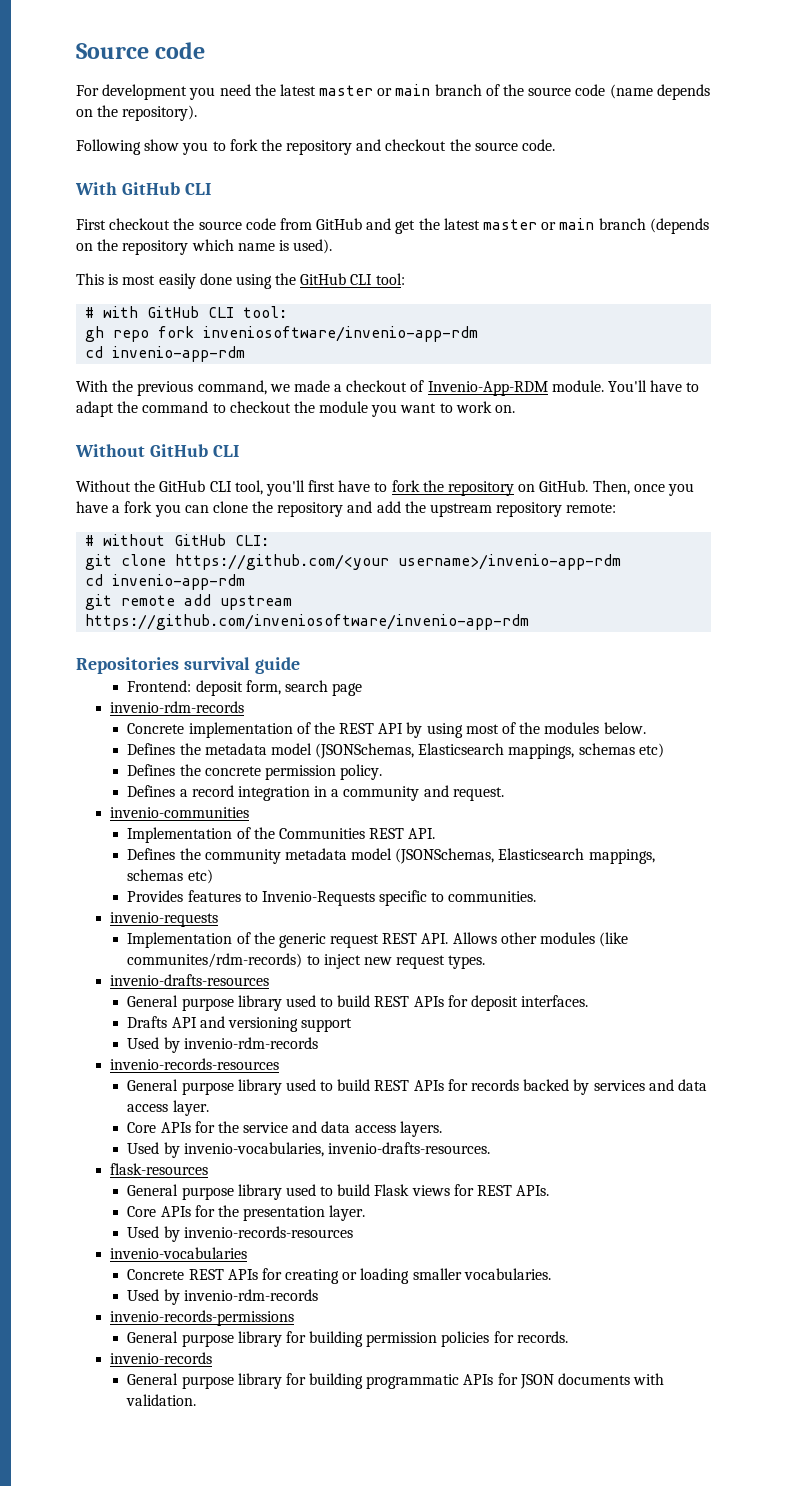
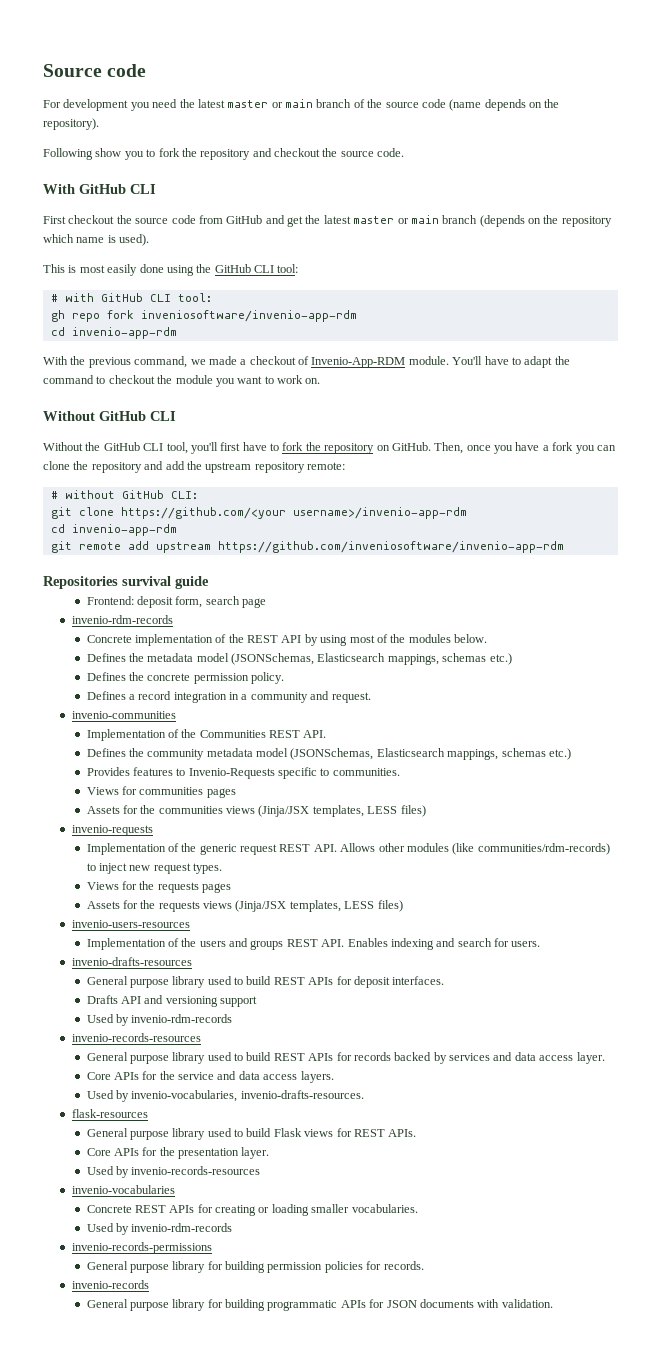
[638,743,664,758] etc) -> [489,653,512,665] etc.)
[187,869,213,884] etc) -> [548,748,571,760] etc.)
(537, 896) none -> [86,786,236,798] [86,805,426,817] // Views for communities pages // Assets for the communities views (Jinja/JSX templates, LESS files)
[127,953,303,968] communites/rdm-records) -> [477,843,610,855] communities/rdm-records)
(486, 962) none -> [86,881,232,893] [86,900,403,912] [71,920,190,928] [86,938,541,950] // Views for the requests pages // Assets for the requests views (Jinja/JSX templates, LESS files) // invenio-users-resources // Implementation of the users and groups REST API. Enables indexing and search for users.

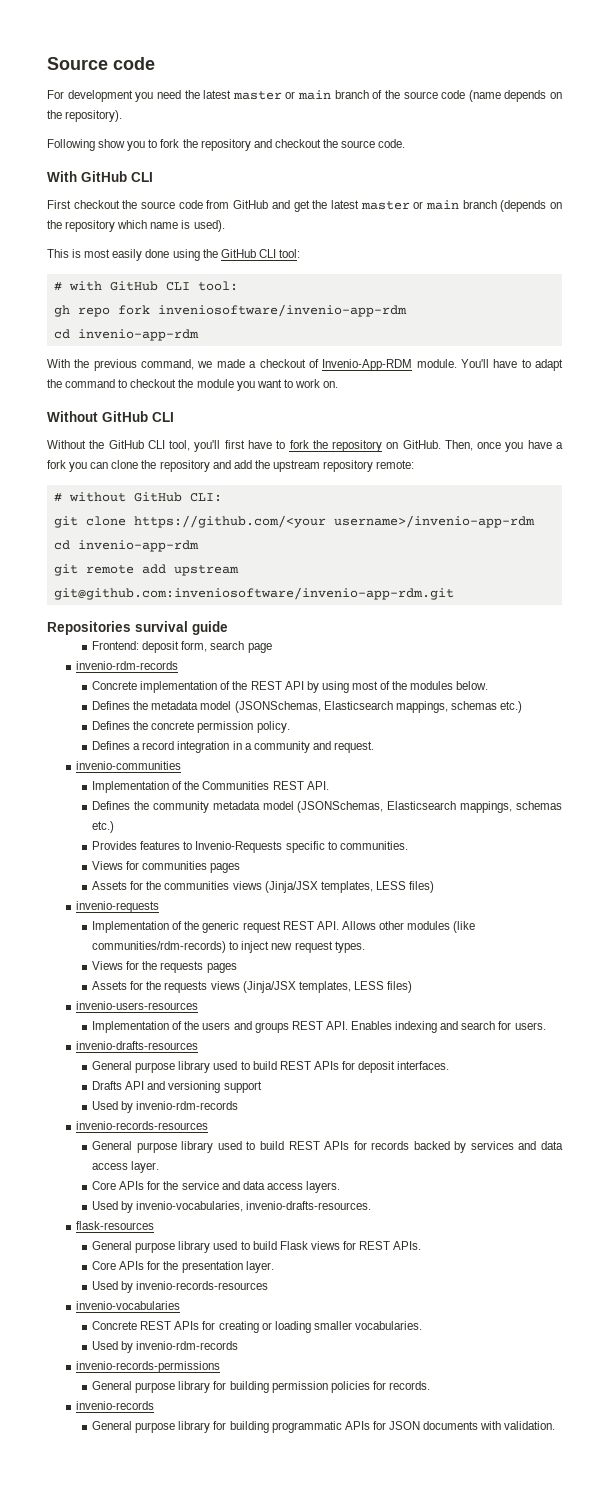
[217,541,564,553] https://github.com/inveniosoftware/invenio-app-rdm -> [53,587,454,600] git@github.com:inveniosoftware/invenio-app-rdm.git

